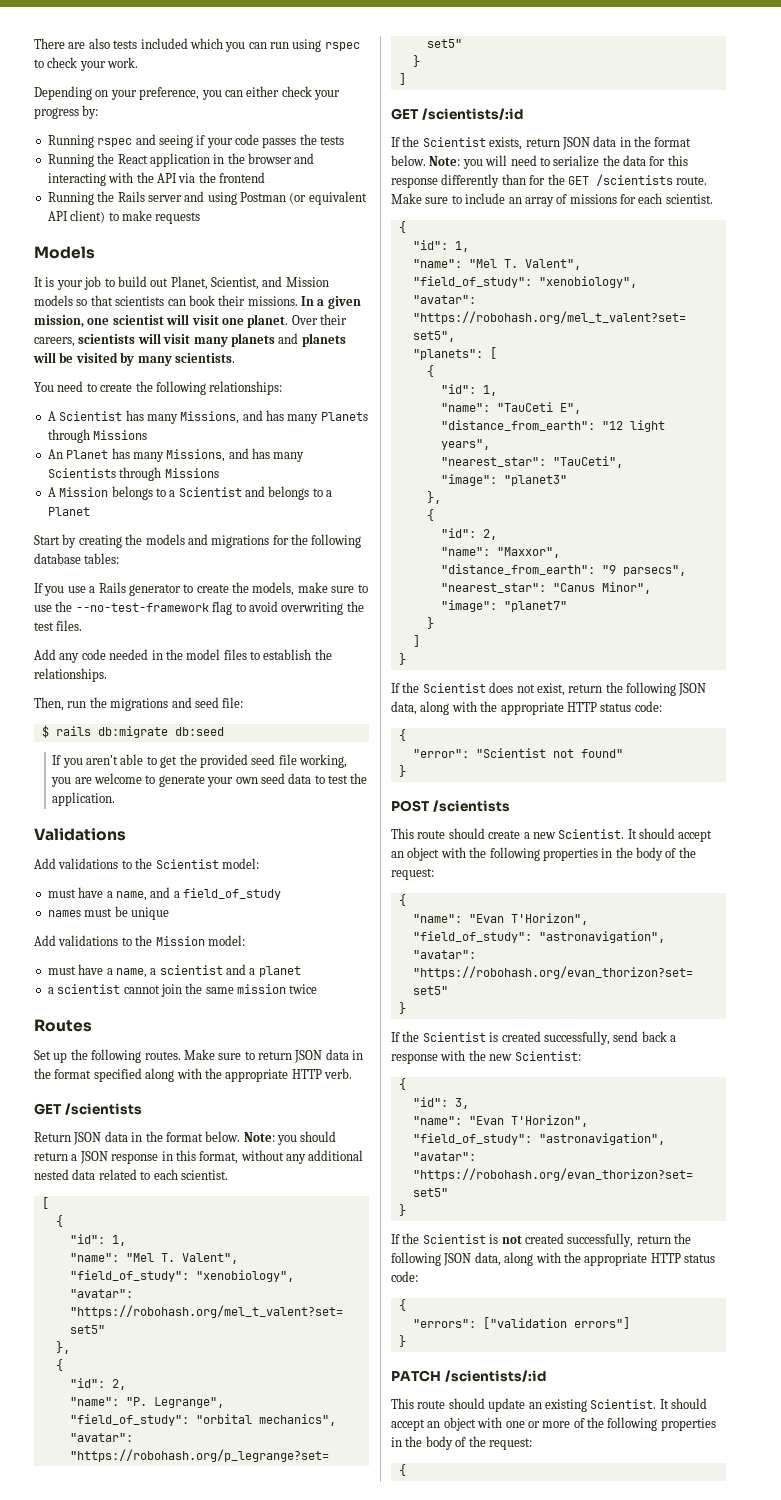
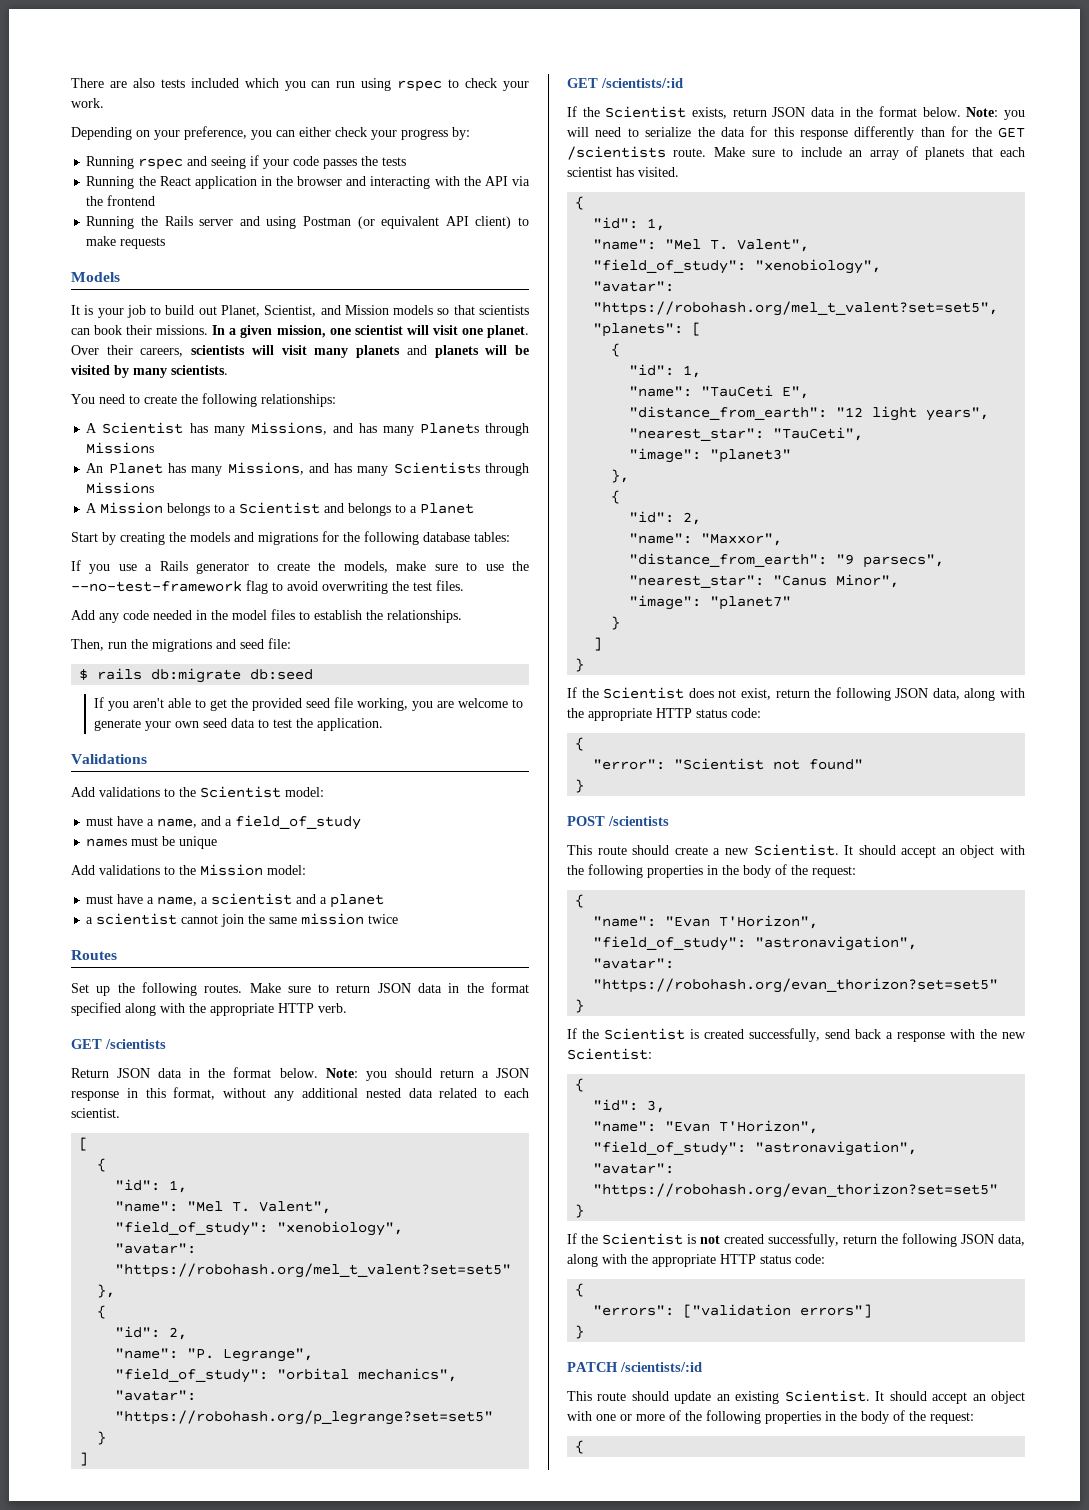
[569,193,713,204] missions for each scientist. -> [925,147,1025,160] [567,167,679,177] planets that each scientist has visited.

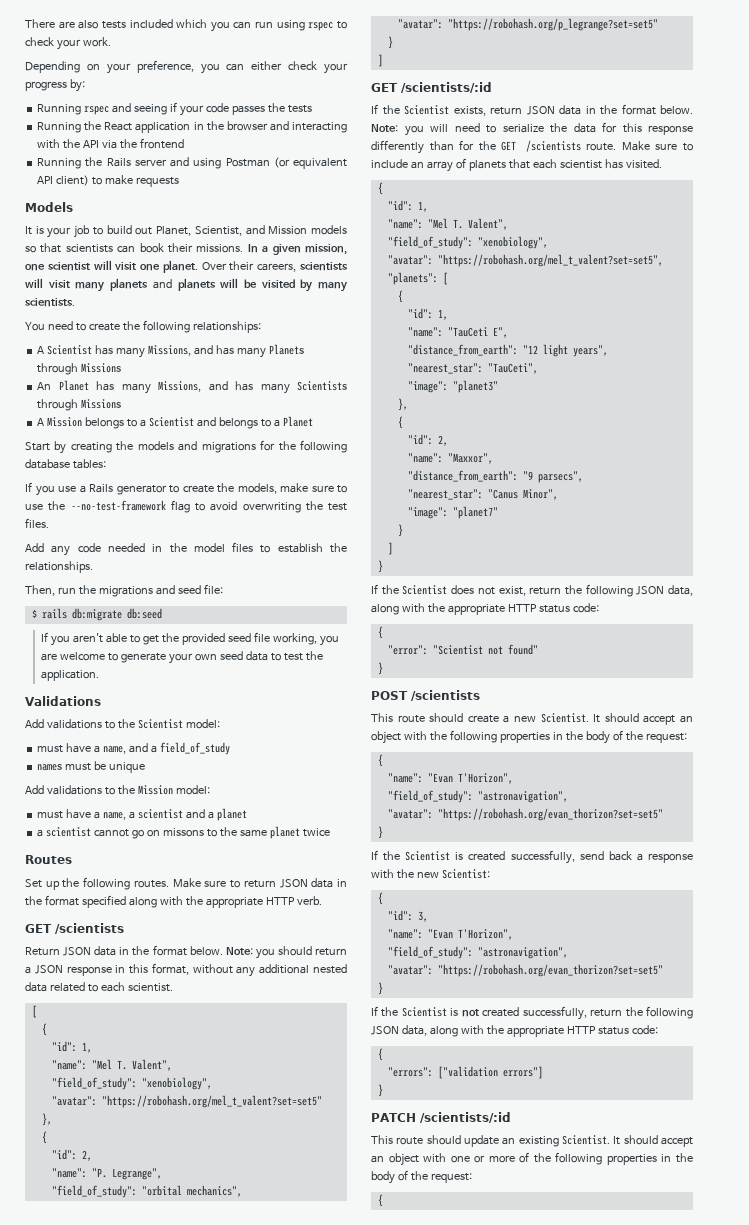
[221,914,245,927] join -> [132,828,217,839] go on missons to
[301,913,365,925] mission -> [269,826,300,839] planet

